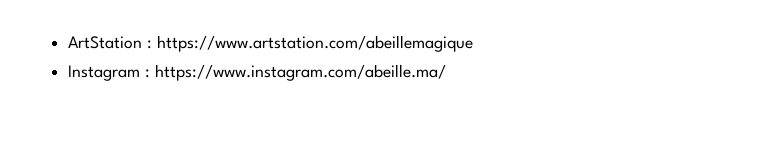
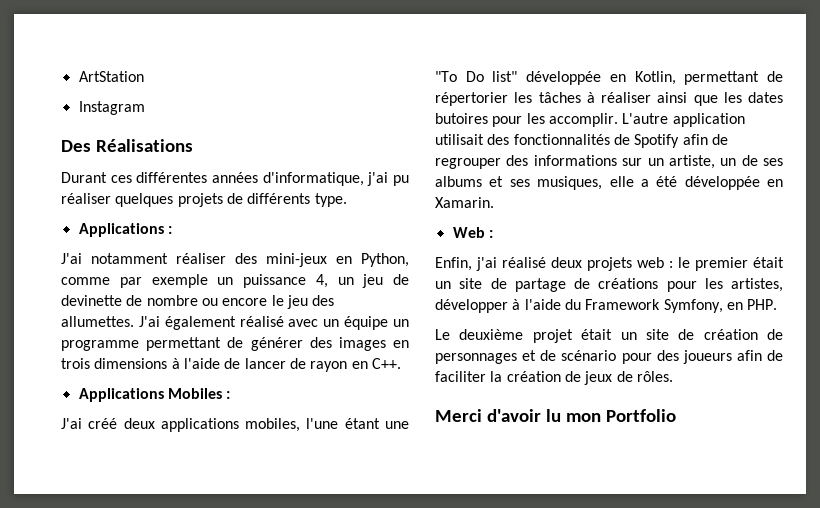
[146,35,473,52] : https://www.artstation.com/abeillemagique -> (144, 76) none
[144,64,446,81] : https://www.instagram.com/abeille.ma/ -> [61,139,193,152] [61,172,410,186] [61,193,347,207] [78,223,172,237] [61,253,409,267] [61,274,409,288] [61,295,335,309] [61,316,409,330] [61,337,409,351] [61,358,401,372] [78,388,231,402] [61,418,409,432] [435,71,783,85] [435,92,783,106] [435,113,745,127] [435,134,728,148] [435,155,783,169] [435,176,783,190] [435,197,494,208] [452,227,493,238] [435,257,784,271] [435,278,783,292] [435,299,778,313] [435,329,783,343] [435,350,783,364] [435,371,673,385] [435,409,676,422] // Des Réalisations // Durant ces différentes années d'informatique, j'ai pu réaliser quelques projets de différents type. // Applications : // J'ai notamment réaliser des mini-jeux en Python, comme par exemple un puissance 4, un jeu de devinette de nombre ou encore le jeu des allumettes. J'ai également réalisé avec un équipe un programme permettant de générer des images en trois dimensions à l'aide de lancer de rayon en C++. // Applications Mobiles : // J'ai créé deux applications mobiles, l'une étant une "To Do list" développée en Kotlin, permettant de répertorier les tâches à réaliser ainsi que les dates butoires pour les accomplir. L'autre application utilisait des fonctionnalités de Spotify afin de regrouper des informations sur un artiste, un de ses albums et ses musiques, elle a été développée en Xamarin. // Web : // Enfin, j'ai réalisé deux projets web : le premier était un site de partage de créations pour les artistes, développer à l'aide du Framework Symfony, en PHP. // Le deuxième projet était un site de création de personnages et de scénario pour des joueurs afin de faciliter la création de jeux de rôles. // Merci d'avoir lu mon Portfolio

